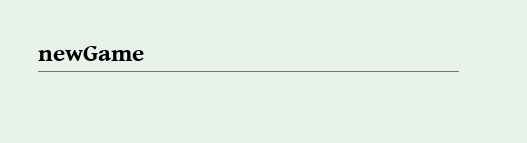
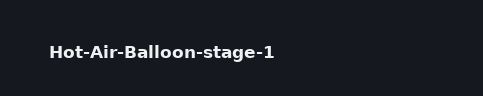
[38,46,144,61] newGame -> [49,45,275,62] Hot-Air-Balloon-stage-1

